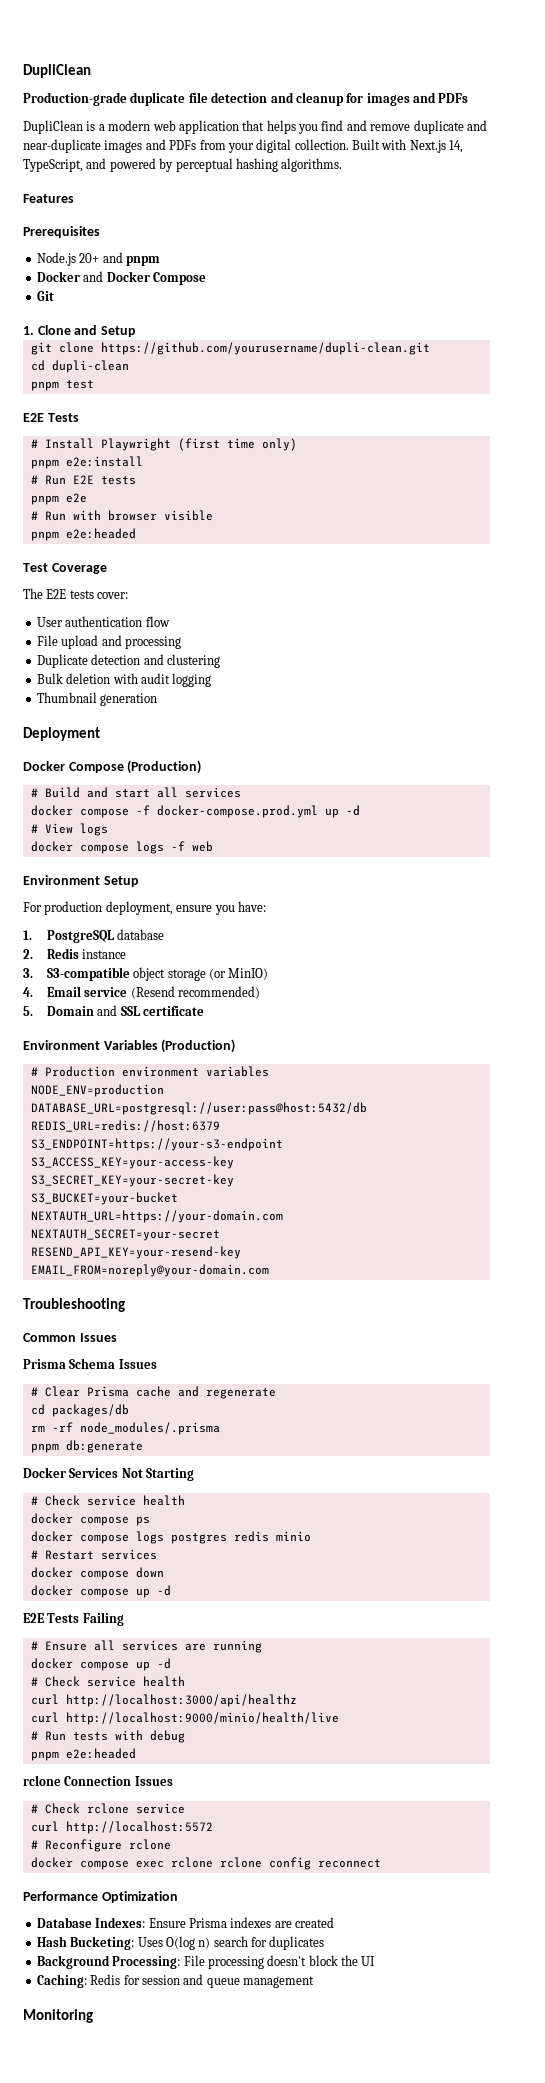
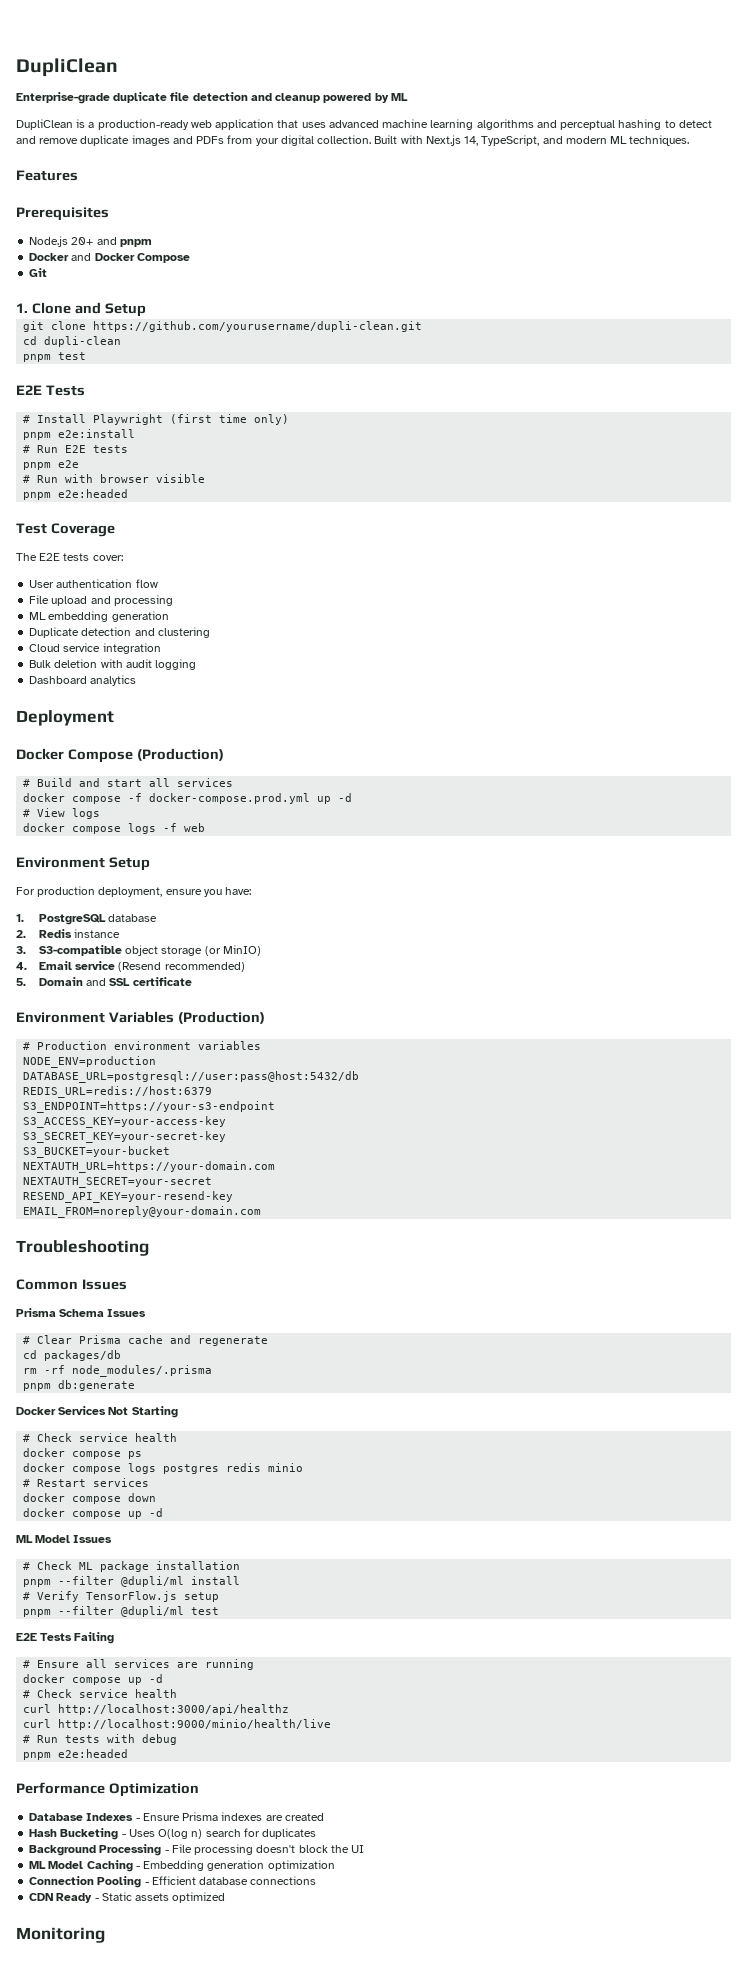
[23,92,127,106] Production-grade -> [16,92,110,104] Enterprise-grade
[346,92,469,106] for images and PDFs -> [323,93,408,103] powered by ML
[108,120,151,131] modern -> [97,119,189,130] production-ready
[266,120,344,134] helps you find -> [301,119,712,130] uses advanced machine learning algorithms and perceptual hashing to detect
[466,120,487,131] [23,139,101,153] and near-duplicate -> (130, 140) none
[109,158,343,172] powered by perceptual hashing algorithms. -> [565,135,690,146] modern ML techniques.
(181, 642) none -> [29,611,169,622] // ML embedding generation
(220, 661) none -> [29,643,161,654] // Cloud service integration
[36,692,158,706] Thumbnail generation -> [29,675,137,686] Dashboard analytics
(171, 1590) none -> [16,1535,113,1543] [23,1561,241,1572] [23,1576,241,1587] [23,1591,220,1602] [23,1606,220,1617] // ML Model Issues // # Check ML package installation // pnpm --filter @dupli/ml install // # Verify TensorFlow.js setup // pnpm --filter @dupli/ml test
[23,1775,173,1786] [30,1803,185,1814] [30,1821,213,1834] [30,1839,171,1852] [30,1857,381,1870] // rclone Connection Issues // # Check rclone service // curl http://localhost:5572 // # Reconfigure rclone // docker compose exec rclone rclone config reconnect -> (129, 1753) none
[95,1917,146,1928] Indexes: -> [86,1813,140,1821] Indexes -
[70,1936,135,1950] Bucketing: -> [60,1828,126,1840] Bucketing -
[112,1956,181,1969] Processing: -> [99,1844,169,1856] Processing -
[36,1974,314,1988] Caching: Redis for session and queue management -> [29,1860,335,1872] [29,1876,317,1888] [29,1892,226,1903] ML Model Caching - Embedding generation optimization // Connection Pooling - Efficient database connections // CDN Ready - Static assets optimized

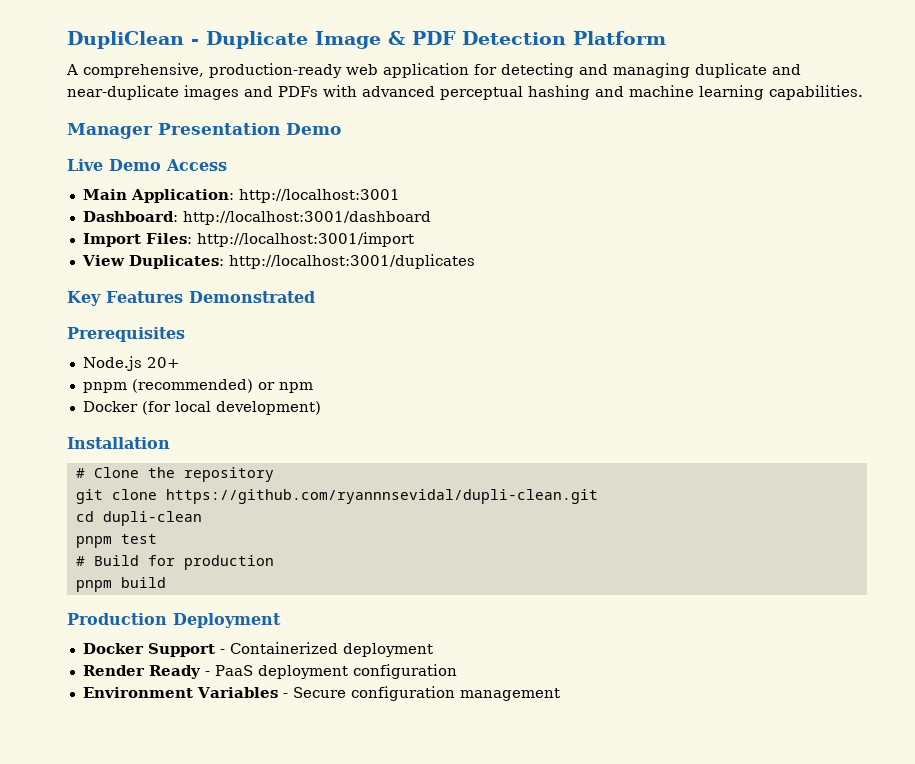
[16,58,118,77] [16,92,408,104] [16,119,712,130] [16,135,690,146] DupliClean // Enterprise-grade duplicate file detection and cleanup powered by ML // DupliClean is a production-ready web application that uses advanced machine learning algorithms and perceptual hashing to detect and remove duplicate images and PDFs from your digital collection. Built with Next.js 14, TypeScript, and modern ML techniques. // -> [67,31,666,49] [66,63,801,78] [67,85,863,100] [67,123,341,139] [67,159,227,171] [82,189,400,203] [82,211,431,225] [82,232,414,247] [81,254,475,269] [67,291,101,306] DupliClean - Duplicate Image & PDF Detection Platform // A comprehensive, production-ready web application for detecting and managing duplicate and near-duplicate images and PDFs with advanced perceptual hashing and machine learning capabilities. // Manager Presentation Demo // Live Demo Access // Main Application: http://localhost:3001 // Dashboard: http://localhost:3001/dashboard // Import Files: http://localhost:3001/import // View Duplicates: http://localhost:3001/duplicates // Key
(78, 175) none -> [188,291,315,303] Demonstrated
[96,237,152,247] [29,253,190,263] [29,268,48,277] [16,302,146,317] and pnpm // Docker and Docker Compose // Git // 1. Clone and Setup -> [82,379,313,393] [82,401,321,415] [67,437,170,449] [75,467,274,482] // pnpm (recommended) or npm // Docker (for local development) // Installation // # Clone the repository
[93,321,423,332] https://github.com/yourusername/dupli-clean.git -> [165,489,598,504] https://github.com/ryannnsevidal/dupli-clean.git
[16,385,85,396] [23,414,290,425] [23,429,136,440] [23,445,129,453] [23,460,80,470] [23,474,206,483] [23,489,129,500] [16,523,115,537] [16,553,123,561] [29,579,158,588] [29,595,173,606] [29,611,169,622] [29,627,210,638] [29,643,161,654] [29,659,197,670] [29,675,137,686] [16,710,114,726] [16,748,224,763] [23,778,234,787] [23,793,353,804] [23,808,101,819] [23,823,206,834] [16,857,150,871] [16,886,252,897] [16,914,158,925] [16,929,121,938] [16,945,261,956] [16,961,245,972] [16,977,192,986] [16,1011,265,1024] [23,1041,262,1050] [23,1056,157,1068] [23,1071,360,1083] [23,1086,213,1098] [23,1101,276,1113] [23,1116,227,1128] [23,1131,227,1143] [23,1146,171,1158] [23,1161,276,1173] [23,1177,213,1188] [23,1191,234,1203] [23,1206,262,1218] [16,1240,149,1256] [16,1279,127,1290] [16,1308,147,1317] [23,1335,269,1346] [23,1350,122,1361] [23,1365,213,1377] [23,1380,136,1391] [16,1406,178,1418] [23,1433,178,1442] [23,1448,143,1459] [23,1463,304,1474] [23,1478,150,1487] [23,1493,157,1504] [23,1508,164,1519] [16,1535,113,1543] [23,1561,241,1572] [23,1576,241,1587] [23,1591,220,1602] [23,1606,220,1617] [16,1632,115,1644] [23,1659,255,1670] [23,1674,164,1685] [23,1689,178,1698] [23,1704,290,1715] [23,1719,332,1730] [23,1734,178,1745] [23,1749,129,1760] [16,1782,199,1797] [29,1812,324,1821] [29,1828,317,1840] [29,1844,365,1856] [29,1860,335,1872] [29,1876,317,1888] [29,1892,226,1903] [16,1927,105,1943] // E2E Tests // # Install Playwright (first time only) // pnpm e2e:install // # Run E2E tests // pnpm e2e // # Run with browser visible // pnpm e2e:headed // Test Coverage // The E2E tests cover: // User authentication flow // File upload and processing // ML embedding generation // Duplicate detection and clustering // Cloud service integration // Bulk deletion with audit logging // Dashboard analytics // Deployment // Docker Compose (Production) // # Build and start all services // docker compose -f docker-compose.prod.yml up -d // # View logs // docker compose logs -f web // Environment Setup // For production deployment, ensure you have: // 1. PostgreSQL database // 2. Redis instance // 3. S3-compatible object storage (or MinIO) // 4. Email service (Resend recommended) // 5. Domain and SSL certificate // Environment Variables (Production) // # Production environment variables // NODE_ENV=production // DATABASE_URL=postgresql://user:pass@host:5432/db // REDIS_URL=redis://host:6379 // S3_ENDPOINT=https://your-s3-endpoint // S3_ACCESS_KEY=your-access-key // S3_SECRET_KEY=your-secret-key // S3_BUCKET=your-bucket // NEXTAUTH_URL=https://your-domain.com // NEXTAUTH_SECRET=your-secret // RESEND_API_KEY=your-resend-key // EMAIL_FROM=noreply@your-domain.com // Troubleshooting // Common Issues // Prisma Schema Issues // # Clear Prisma cache and regenerate // cd packages/db // rm -rf node_modules/.prisma // pnpm db:generate // Docker Services Not Starting // # Check service health // docker compose ps // docker compose logs postgres redis minio // # Restart services // docker compose down // docker compose up -d // ML Model Issues // # Check ML package installation // pnpm --filter @dupli/ml install // # Verify TensorFlow.js setup // pnpm --filter @dupli/ml test // E2E Tests Failing // # Ensure all services are running // docker compose up -d // # Check service health // curl http://localhost:3000/api/healthz // curl http://localhost:9000/minio/health/live // # Run tests with debug // pnpm e2e:headed // Performance Optimization // Database Indexes - Ensure Prisma indexes are created // Hash Bucketing - Uses O(log n) search for duplicates // Background Processing - File processing doesn't block the UI // ML Model Caching - Embedding generation optimization // Connection Pooling - Efficient database connections // CDN Ready - Static assets optimized // Monitoring -> [75,555,274,570] [75,577,166,592] [67,613,281,628] [82,642,433,657] [82,664,457,679] [82,686,560,701] // # Build for production // pnpm build // Production Deployment // Docker Support - Containerized deployment // Render Ready - PaaS deployment configuration // Environment Variables - Secure configuration management

